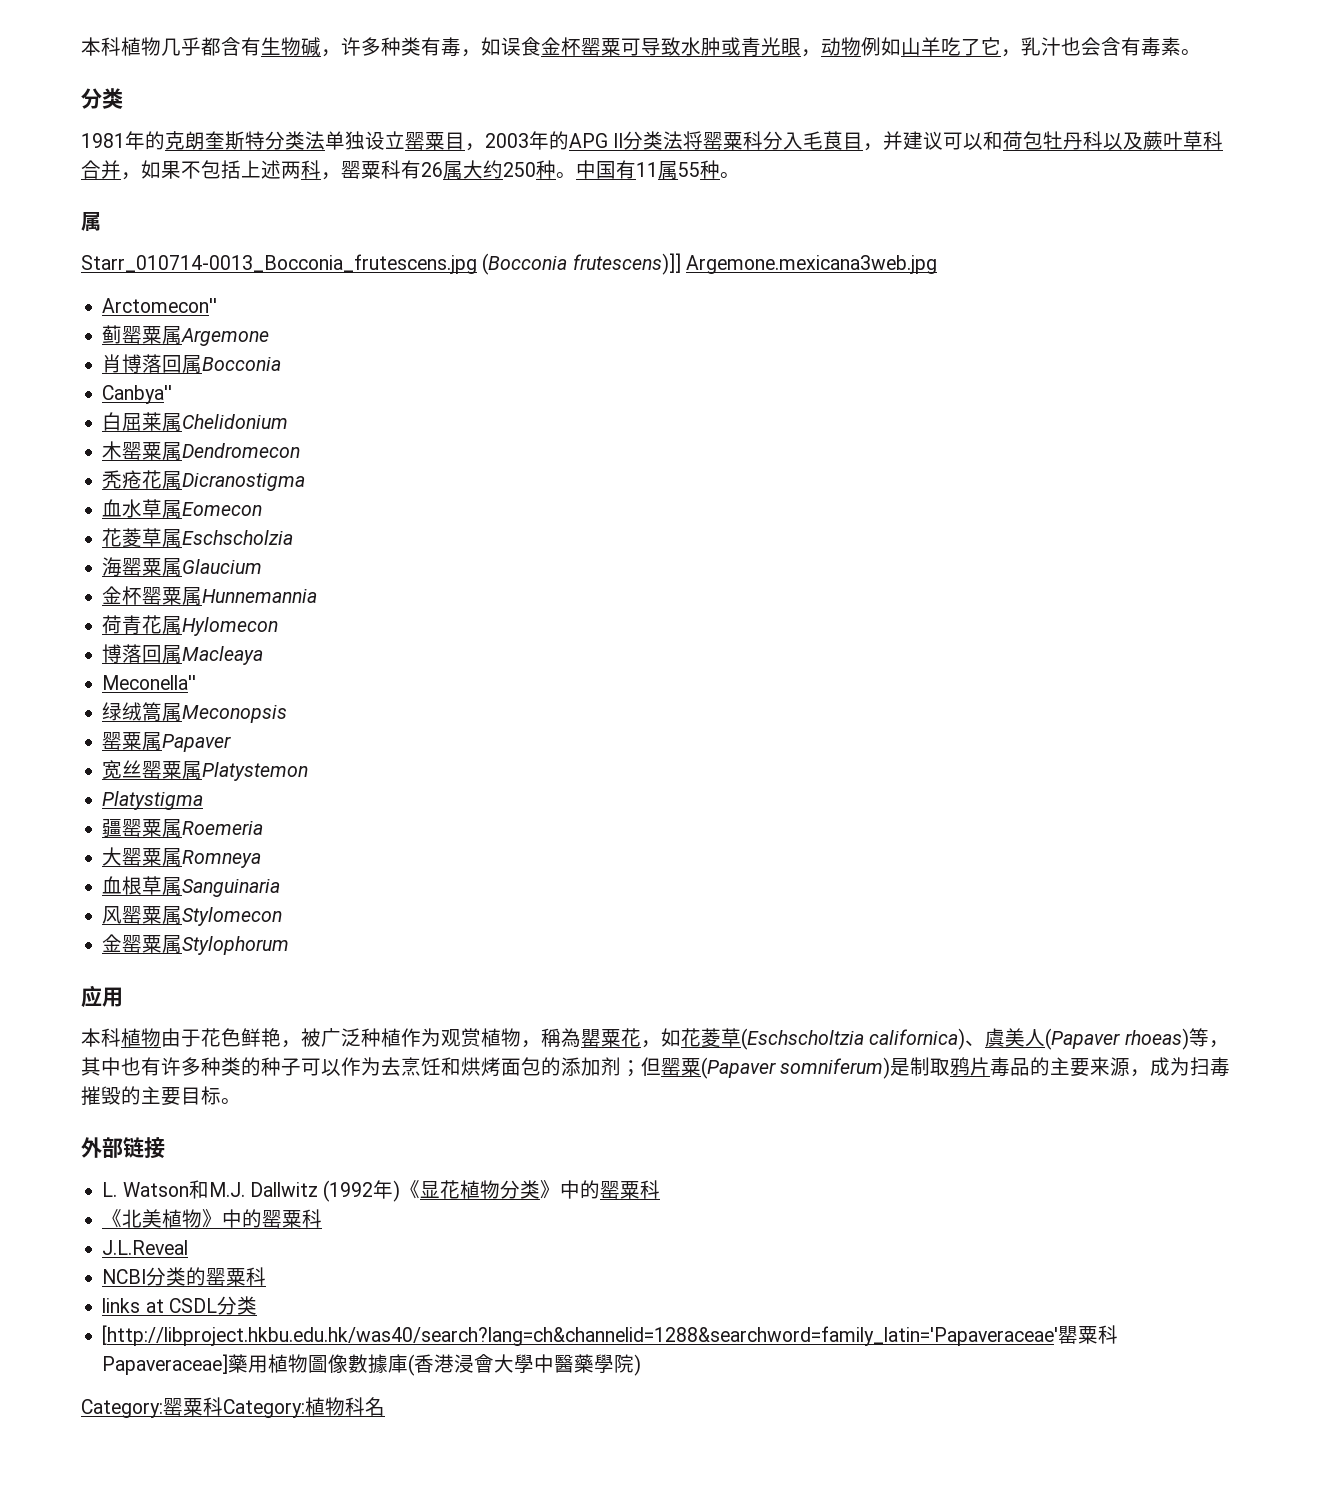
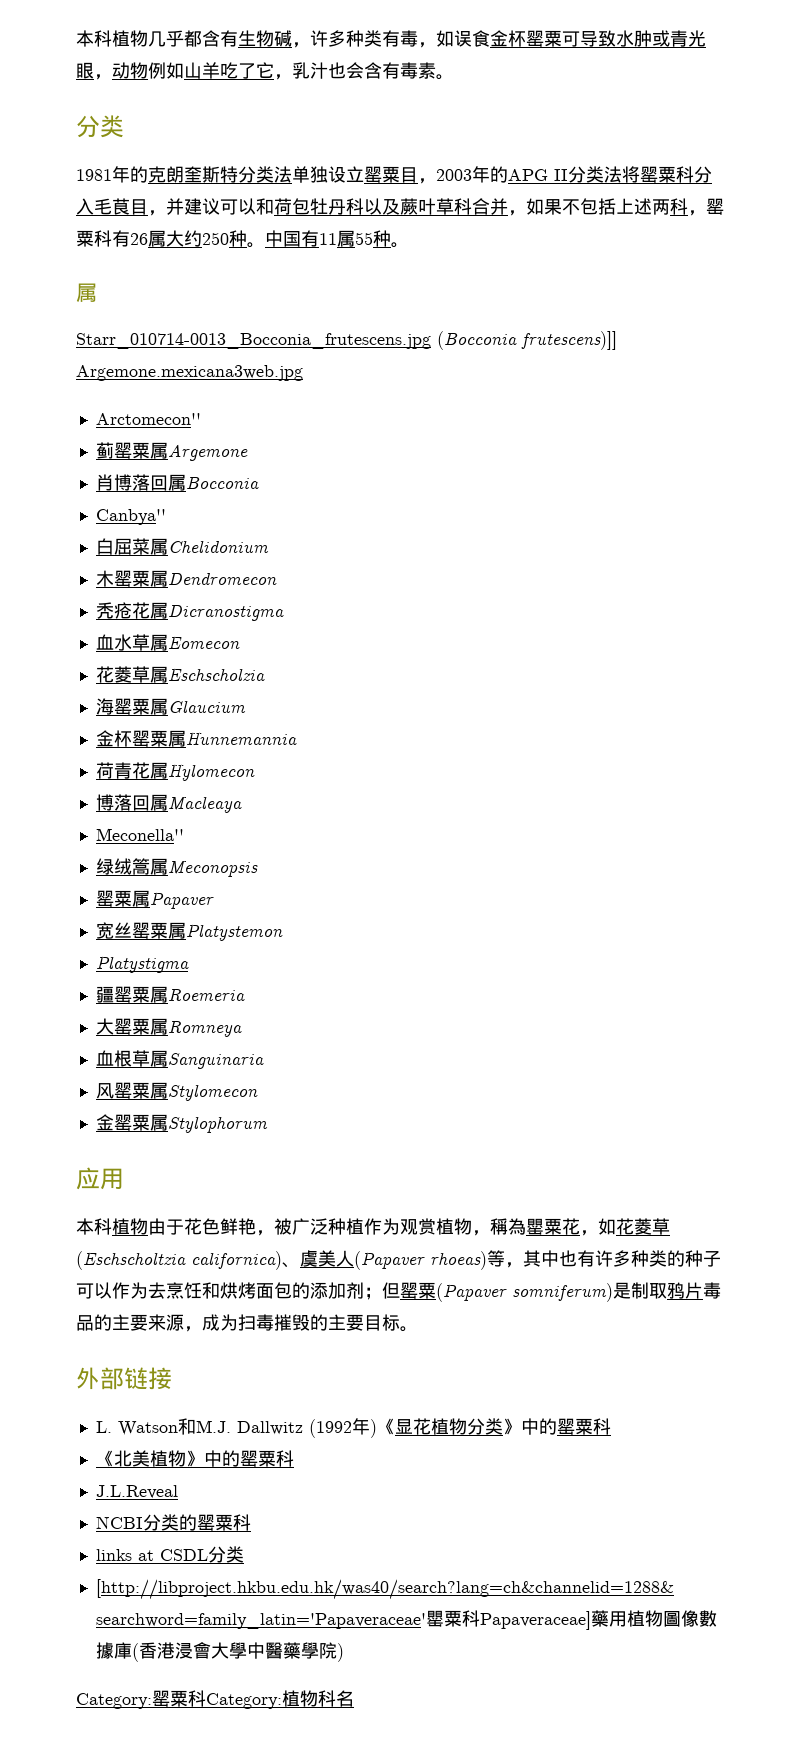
[142,412,163,431] 莱 -> [131,538,150,555] 菜

